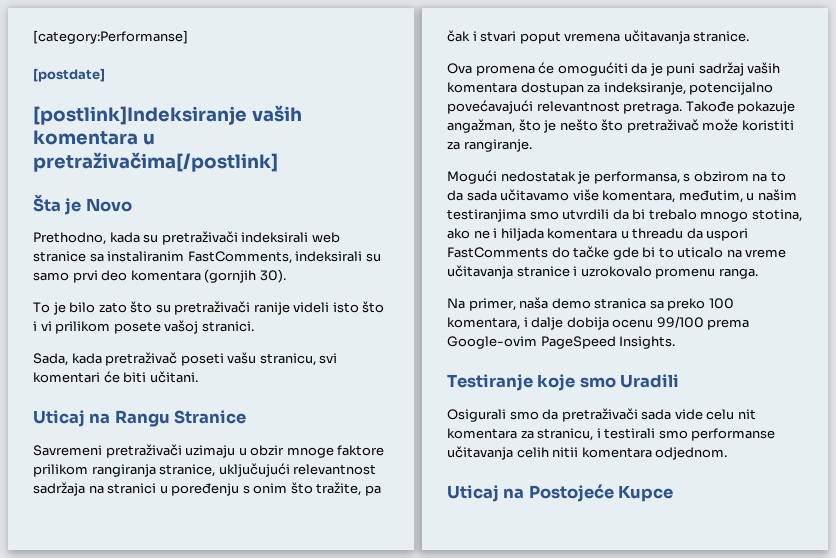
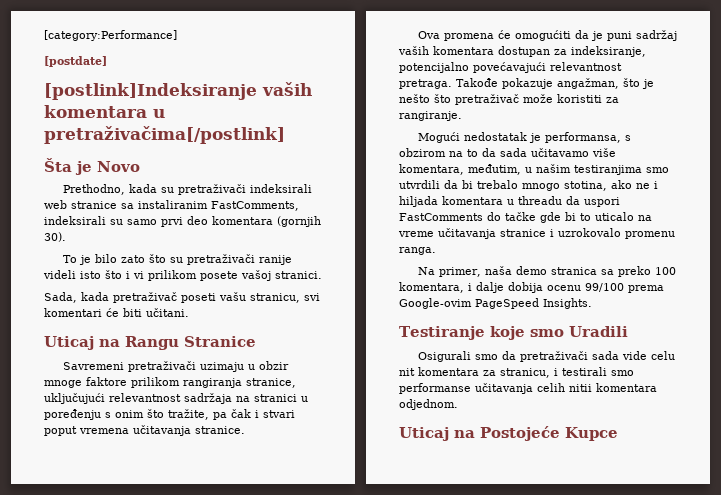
[33,30,188,44] [category:Performanse] -> [44,30,177,41] [category:Performance]

